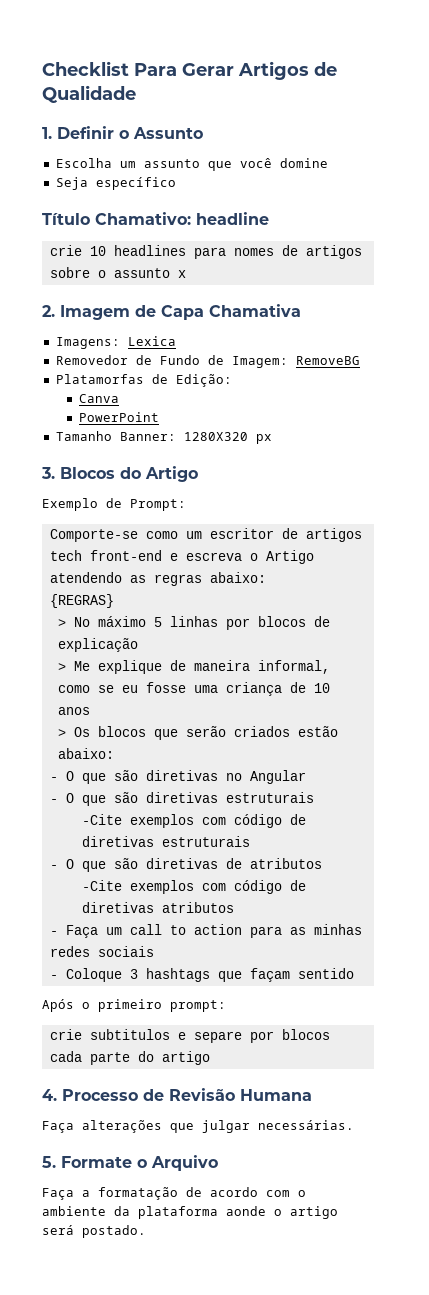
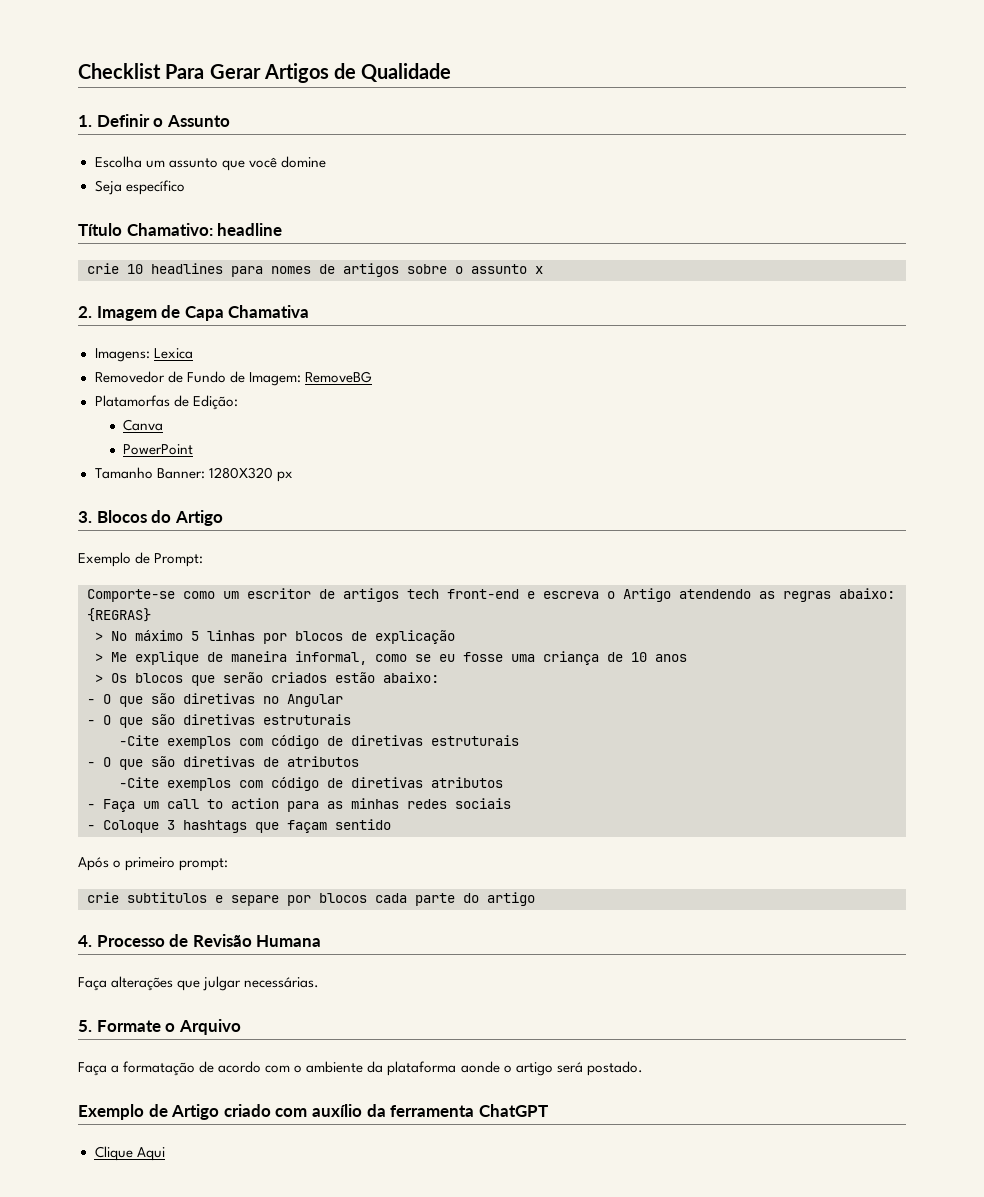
(146, 1231) none -> [78,1104,548,1120] [94,1146,165,1161] // Exemplo de Artigo criado com auxílio da ferramenta ChatGPT // Clique Aqui

